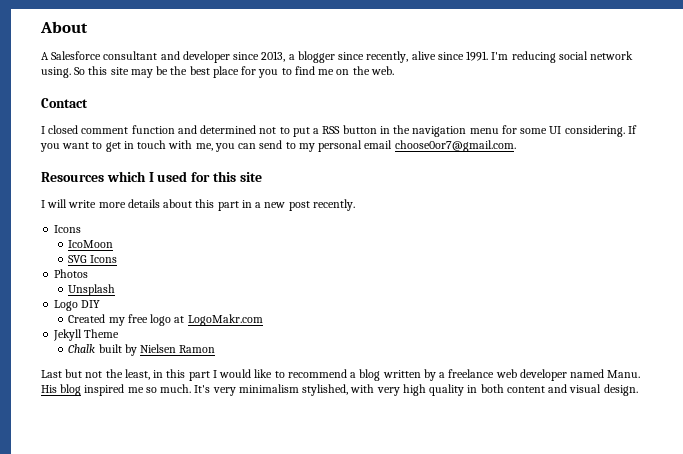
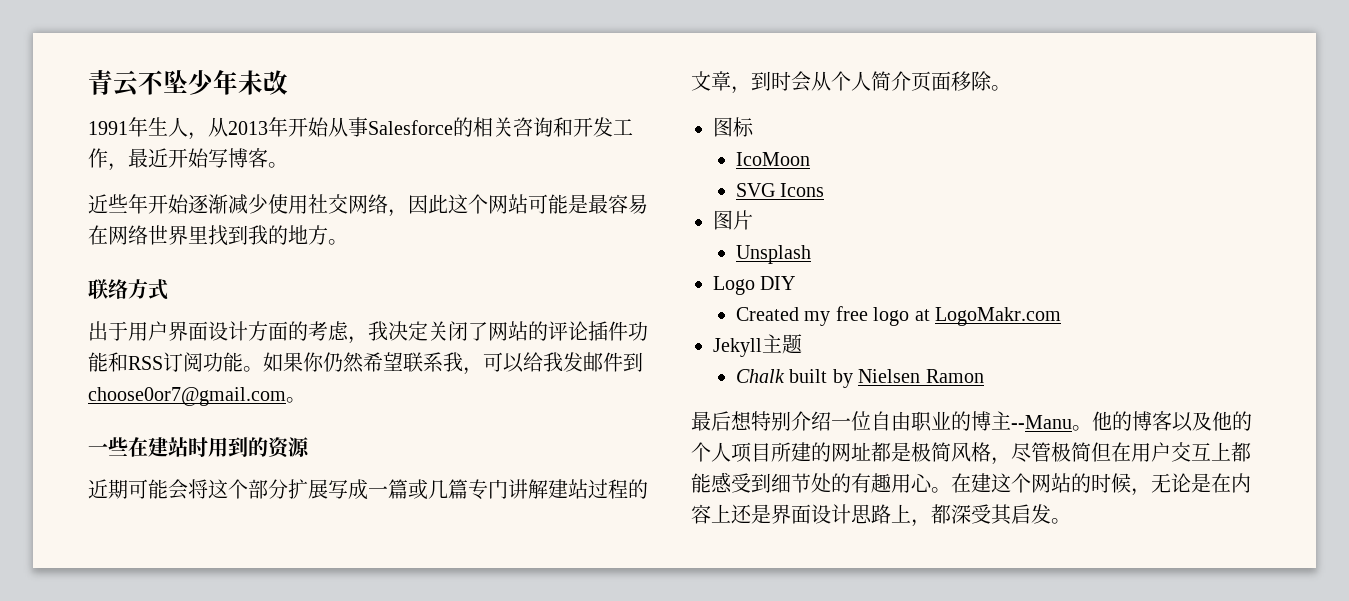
[40,21,88,33] [41,51,634,63] [41,66,394,78] [41,98,88,108] [41,125,637,137] [40,140,516,152] [41,171,262,182] [41,199,355,211] [54,225,82,233] About // A Salesforce consultant and developer since 2013, a blogger since recently, alive since 1991. I'm reducing social network using. So this site may be the best place for you to find me on the web. // Contact // I closed comment function and determined not to put a RSS button in the navigation menu for some UI considering. If you want to get in touch with me, you can send to my personal email choose0or7@gmail.com. // Resources which I used for this site // I will write more details about this part in a new post recently. // Icons -> [88,69,288,97] [88,117,633,140] [88,148,288,171] [88,194,648,217] [88,225,348,246] [88,279,168,300] [88,321,648,344] [88,352,643,375] [88,387,306,406] [88,437,310,459] [88,479,648,500] [691,71,1011,94] [713,117,754,137] 青云不坠少年未改 // 1991年生人，从2013年开始从事Salesforce的相关咨询和开发工作，最近开始写博客。 // 近些年开始逐渐减少使用社交网络，因此这个网站可能是最容易在网络世界里找到我的地方。 // 联络方式 // 出于用户界面设计方面的考虑，我决定关闭了网站的评论插件功能和RSS订阅功能。如果你仍然希望联系我，可以给我发邮件到choose0or7@gmail.com。 // 一些在建站时用到的资源 // 近期可能会将这个部分扩展写成一篇或几篇专门讲解建站过程的文章，到时会从个人简介页面移除。 // 图标
[54,269,89,278] Photos -> [713,210,753,230] 图片
[84,329,120,338] Theme -> [762,334,802,354] 主题
[41,369,641,381] [41,384,638,396] Last but not the least, in this part I would like to recommend a blog written by a freelance web developer named Manu. His blog inspired me so much. It's very minimalism stylished, with very high quality in both content and visual design. -> [691,411,1252,432] [691,442,1251,465] [691,472,1251,496] [691,504,1071,527] 最后想特别介绍一位自由职业的博主--Manu。他的博客以及他的个人项目所建的网址都是极简风格，尽管极简但在用户交互上都能感受到细节处的有趣用心。在建这个网站的时候，无论是在内容上还是界面设计思路上，都深受其启发。

